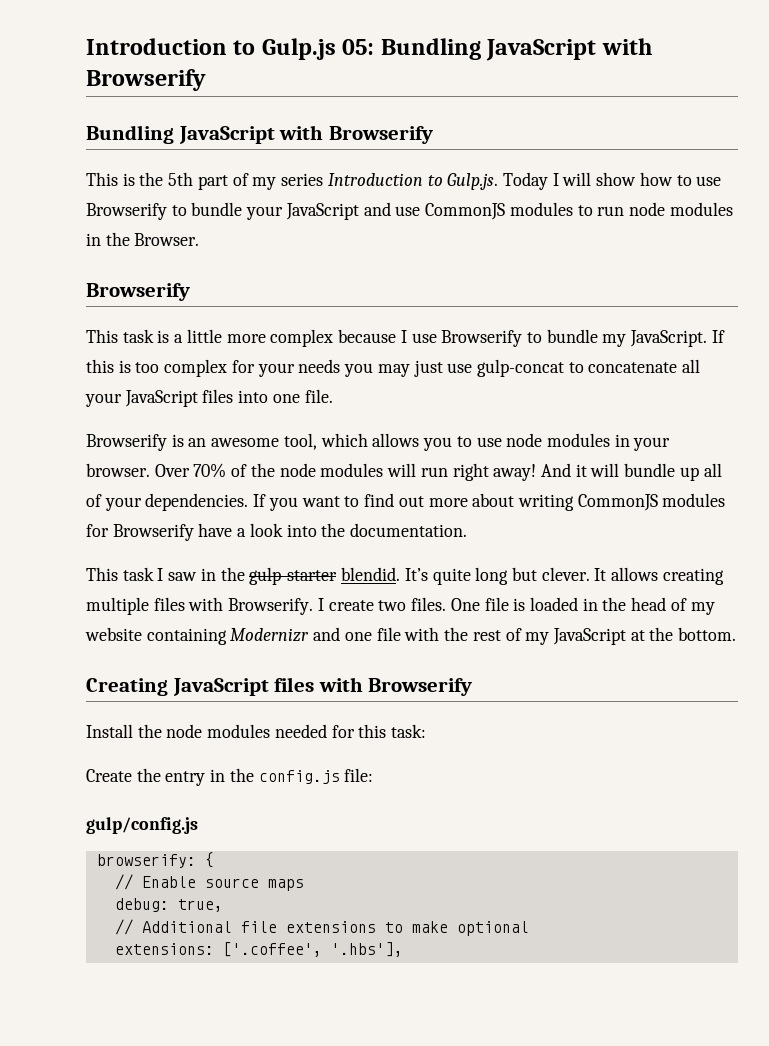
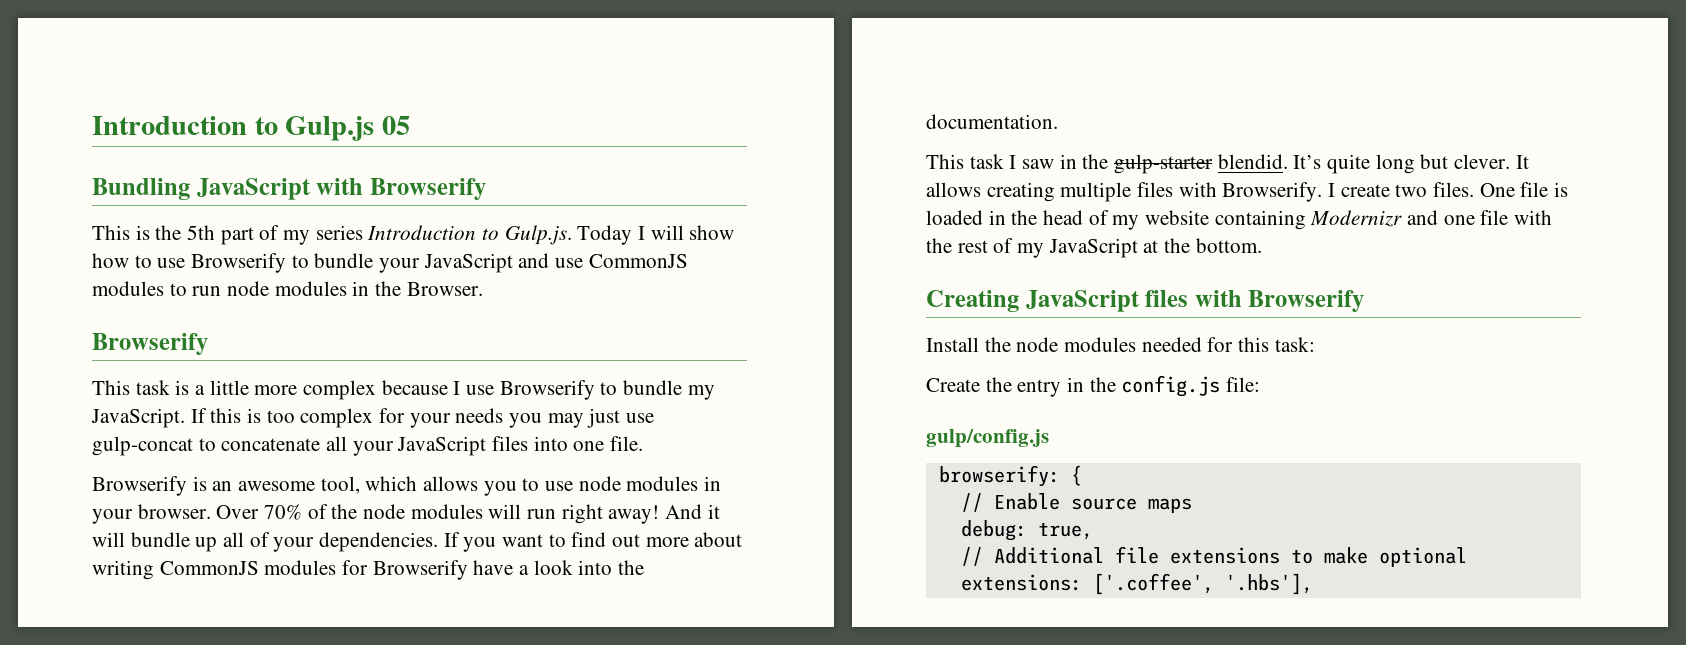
[342,38,652,61] [86,69,206,91] 05: Bundling JavaScript with Browserify -> [382,116,411,135] 05

